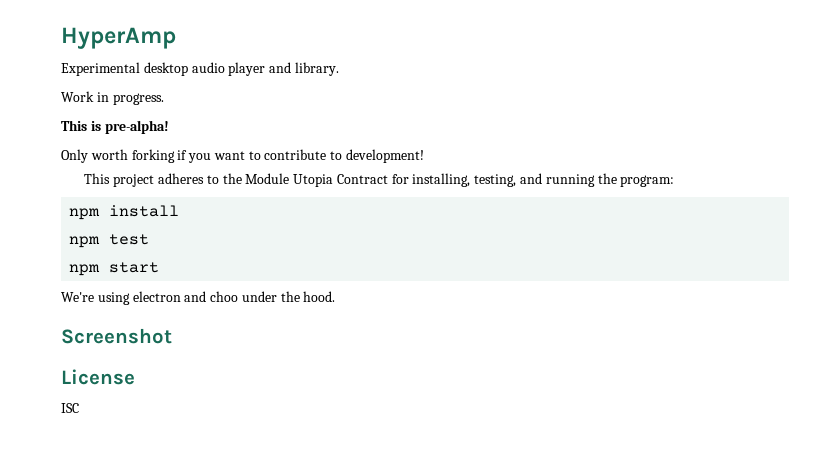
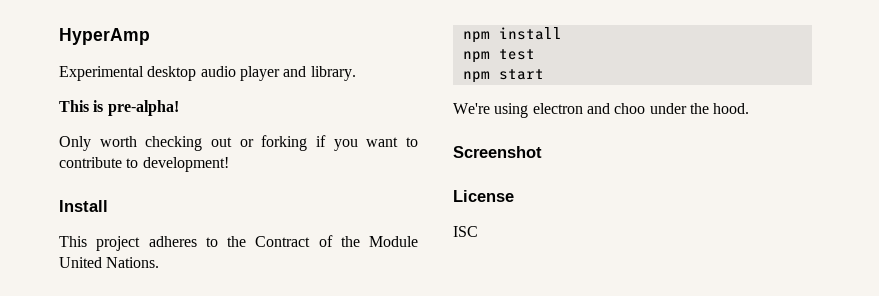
[61,91,164,105] // Work in progress. -> (356, 73) none
(128, 154) none -> [145,136,254,151] checking out or
(425, 156) none -> [59,200,108,212] // Install
[245,173,675,187] Module Utopia Contract for installing, testing, and running the program: -> [255,235,418,247] [59,257,160,268] Contract of the Module United Nations.

